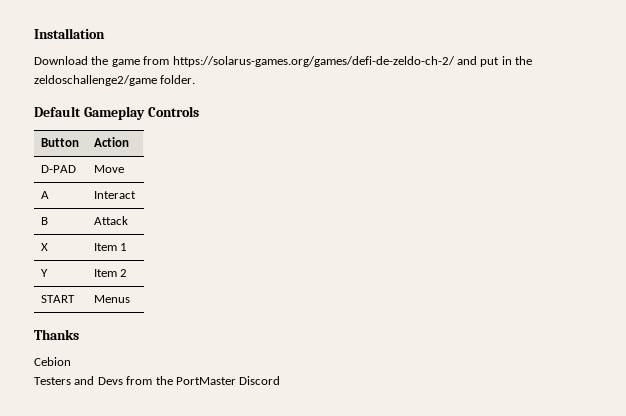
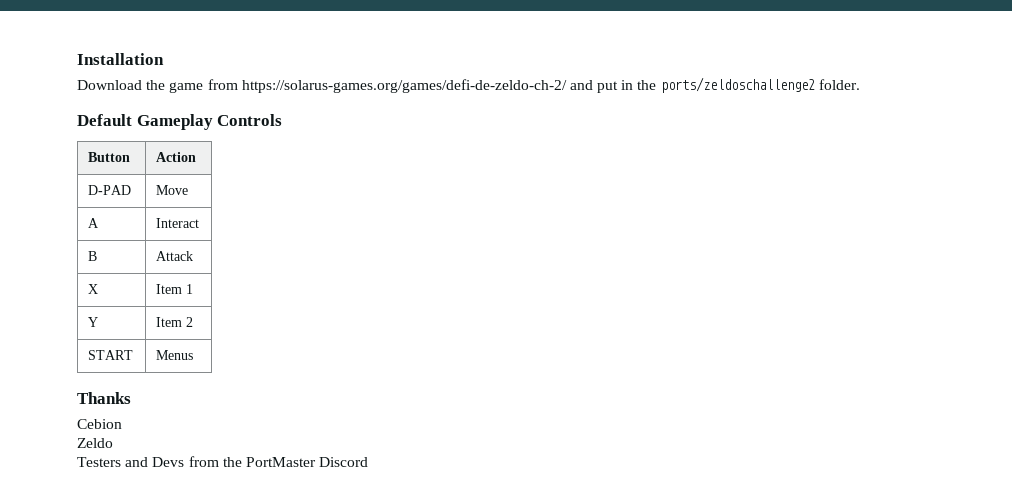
[34,75,157,86] zeldoschallenge2/game -> [660,77,815,93] ports/zeldoschallenge2
(71, 361) none -> [77,438,113,448] // Zeldo

